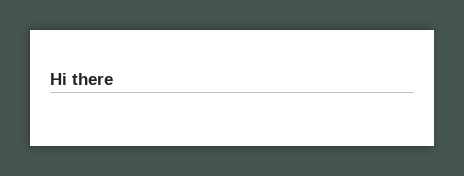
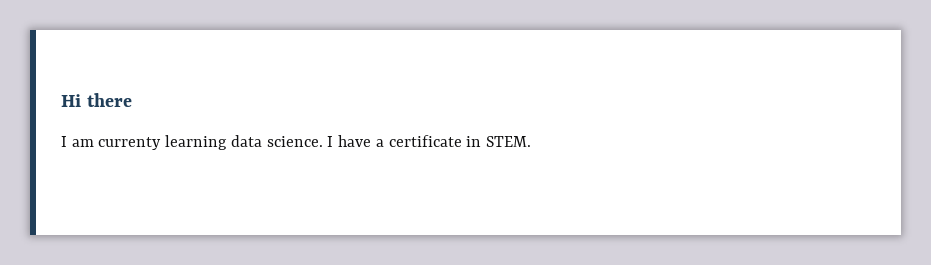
(113, 79) none -> [61,135,531,150] // I am currenty learning data science. I have a certificate in STEM.

